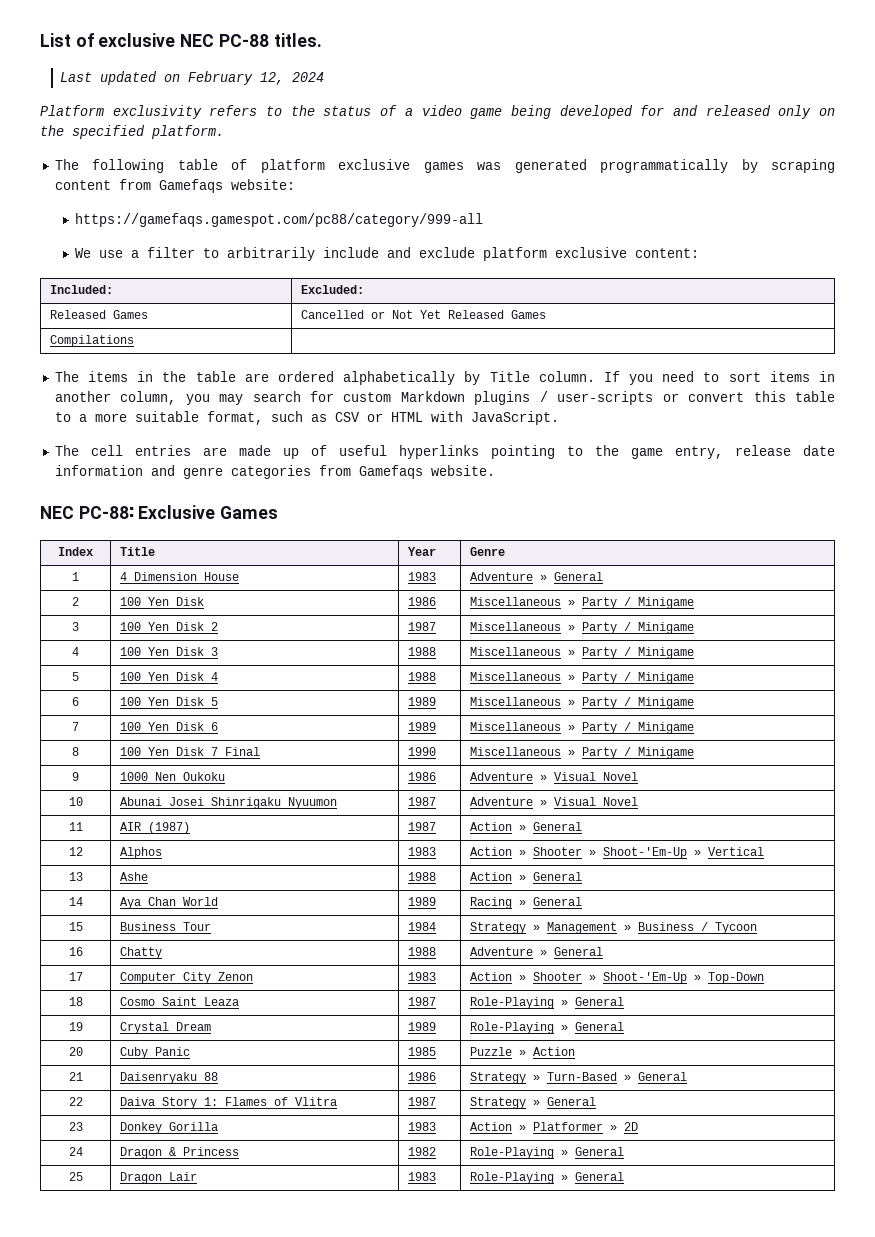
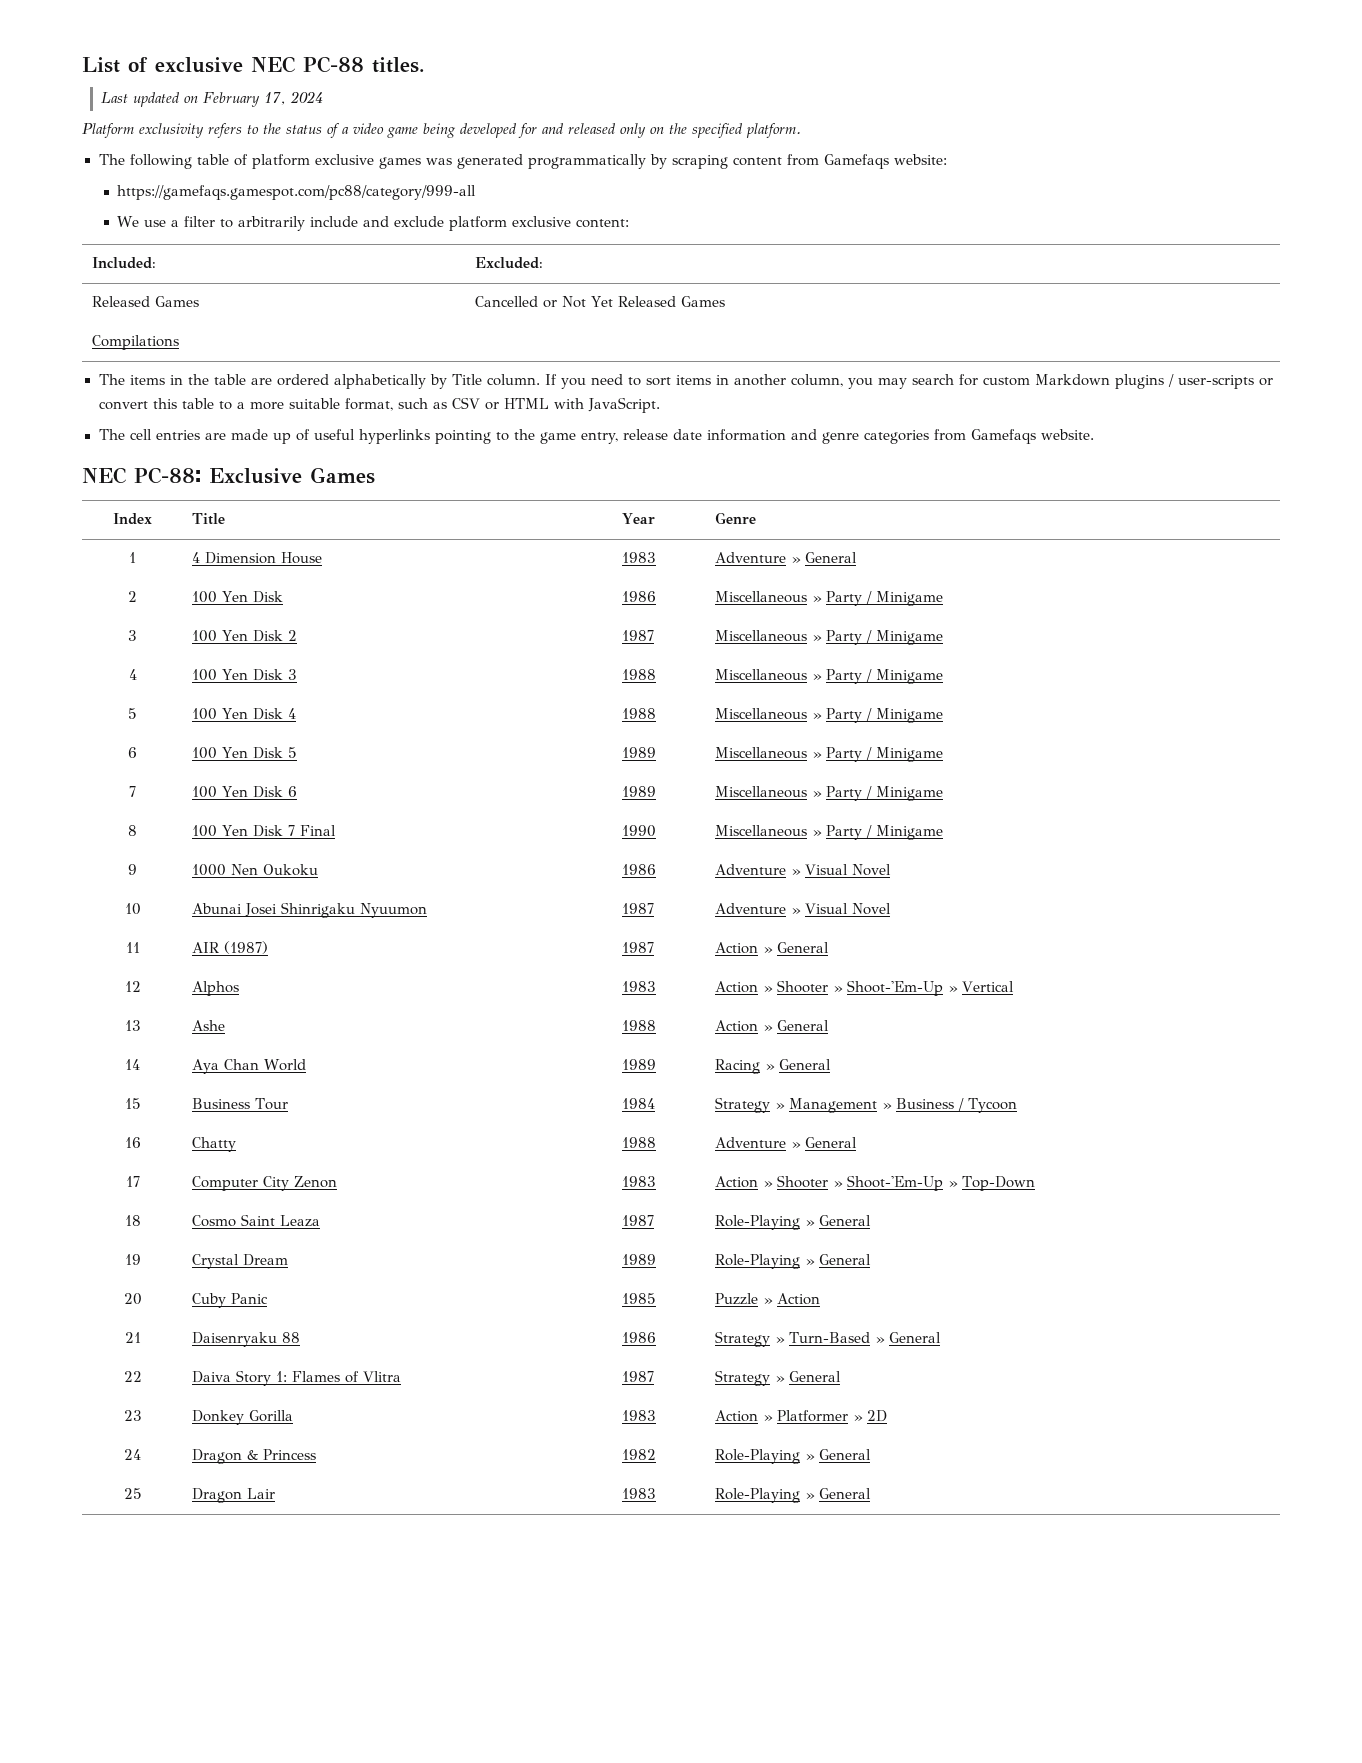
[260,72,285,85] 12, -> [263,92,286,105] 17,

